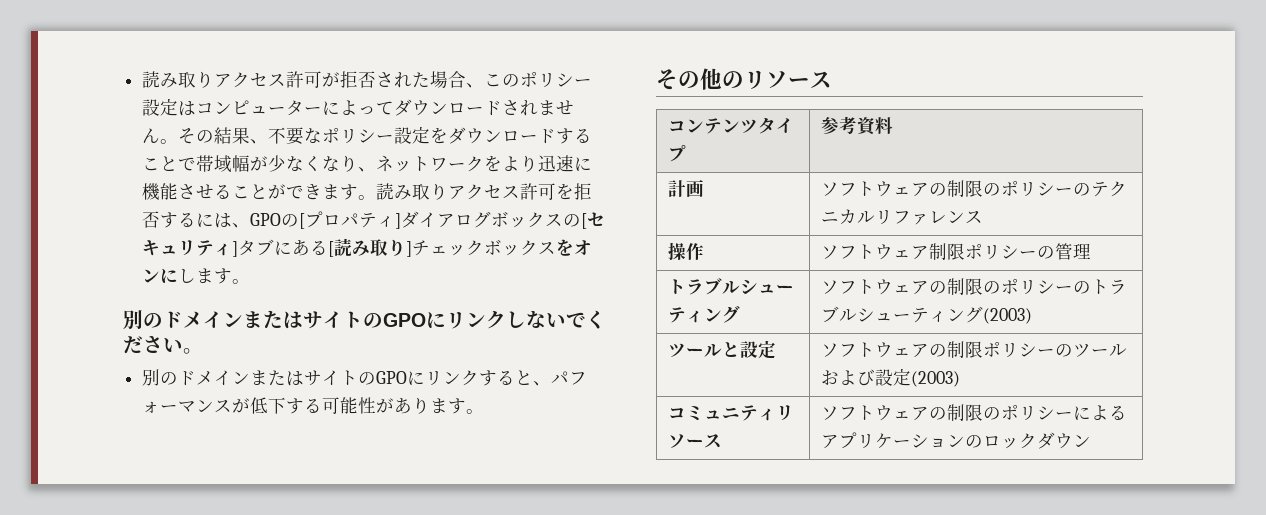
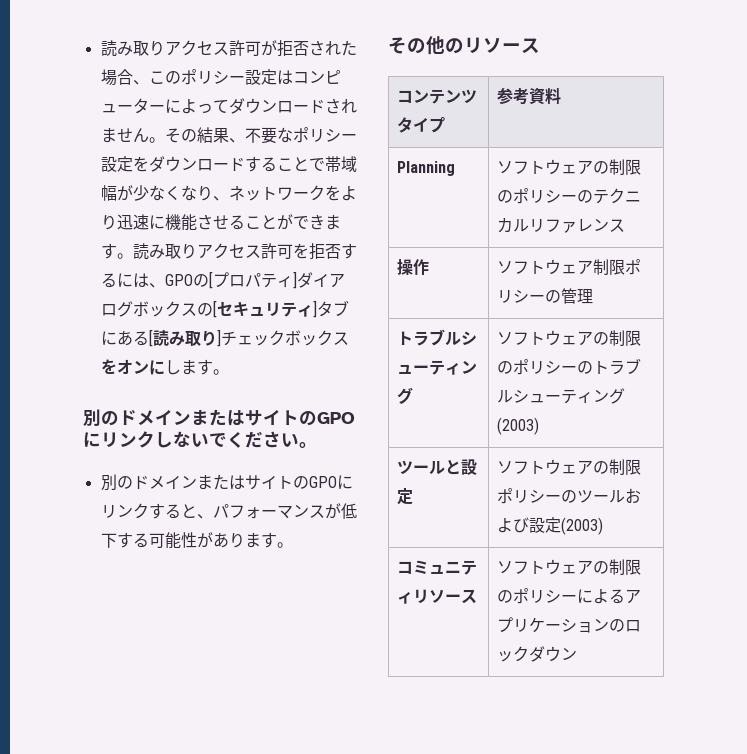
[668,180,705,197] 計画 -> [397,161,456,176] Planning

